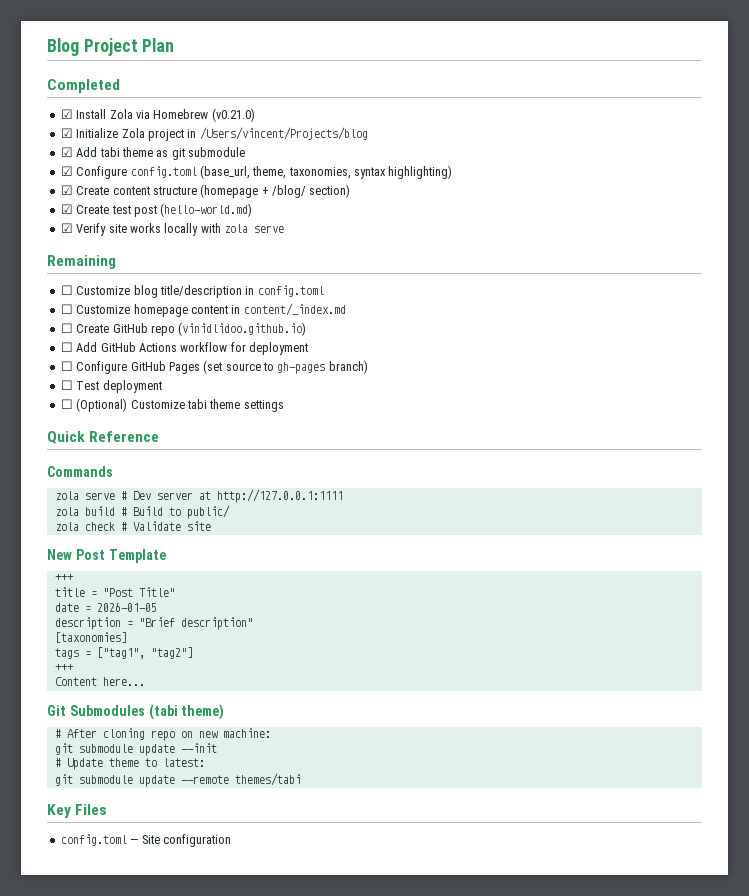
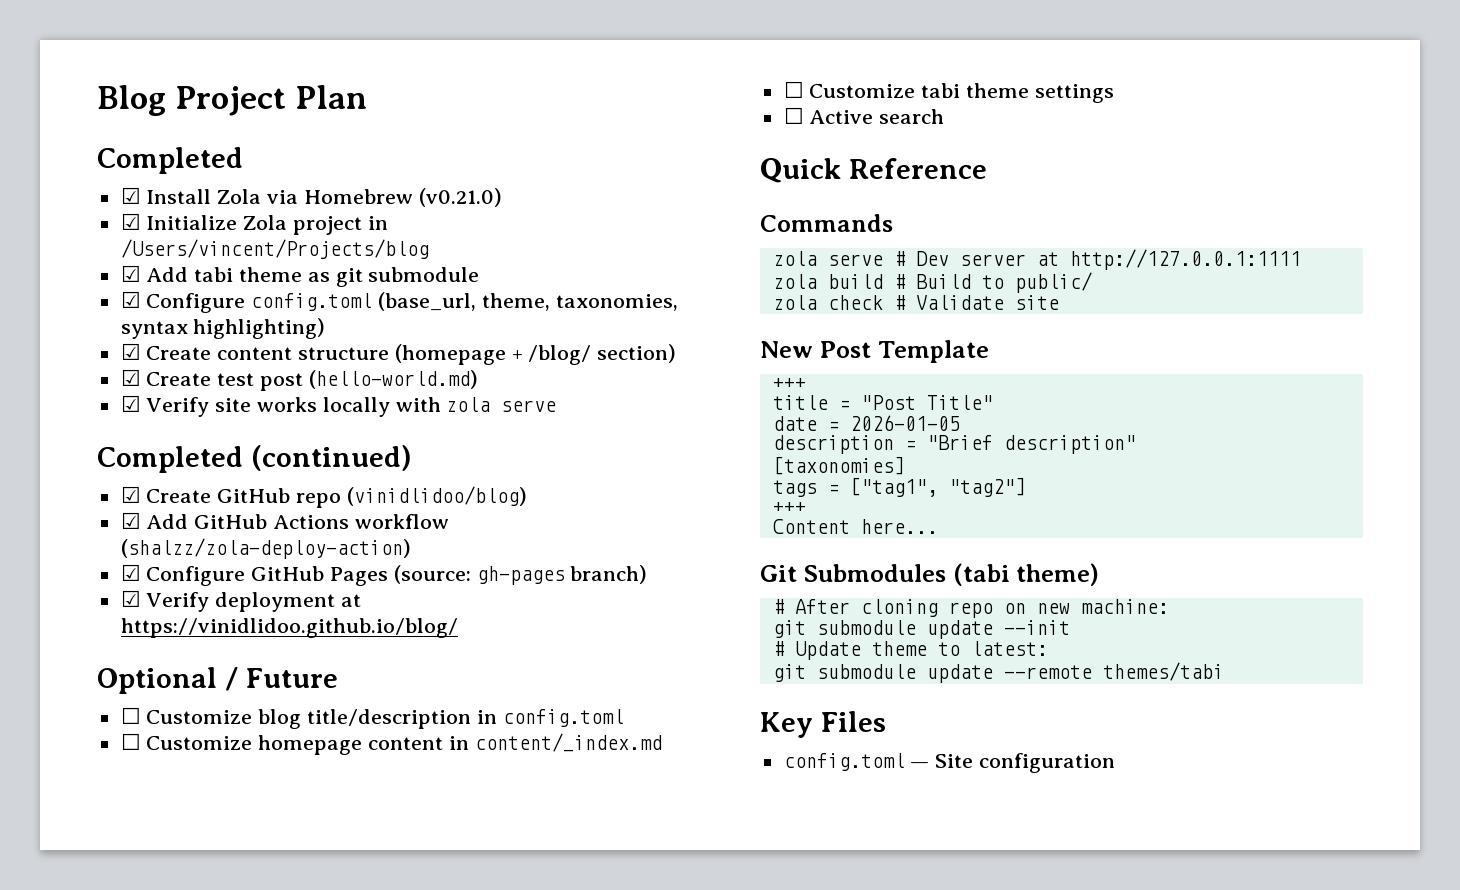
[47,255,116,269] Remaining -> [97,445,412,473] [120,486,527,508] [120,512,449,529] [120,538,411,559] [120,564,648,586] [120,590,362,612] [120,618,458,638] [97,667,338,694] Completed (continued) // ☑ Create GitHub repo (vinidlidoo/blog) // ☑ Add GitHub Actions workflow (shalzz/zola-deploy-action) // ☑ Configure GitHub Pages (source: gh-pages branch) // ☑ Verify deployment at https://vinidlidoo.github.io/blog/ // Optional / Future
[76,322,307,336] [60,342,308,355] [60,360,368,374] [60,380,162,393] [60,398,128,412] Create GitHub repo (vinidlidoo.github.io) // ☐ Add GitHub Actions workflow for deployment // ☐ Configure GitHub Pages (set source to gh-pages branch) // ☐ Test deployment // ☐ (Optional) -> (804, 89) none
(284, 406) none -> [783,107,945,124] // ☐ Active search

